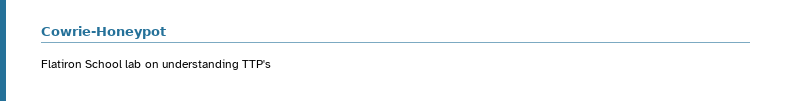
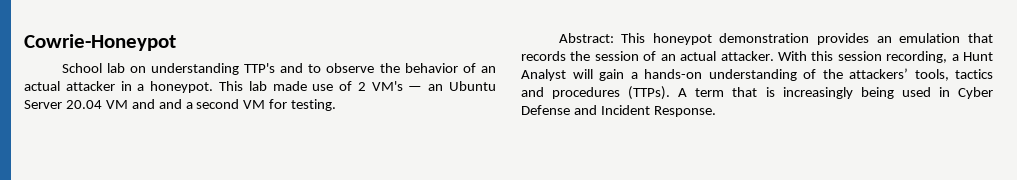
[41,59,82,68] Flatiron -> (176, 42) none
(272, 64) none -> [280,63,496,73] [24,81,496,93] [24,99,337,111] [558,33,993,45] [521,51,993,63] [521,68,993,81] [521,86,993,100] [521,105,716,117] and to observe the behavior of an actual attacker in a honeypot. This lab made use of 2 VM's — an Ubuntu Server 20.04 VM and and a second VM for testing. // Abstract: This honeypot demonstration provides an emulation that records the session of an actual attacker. With this session recording, a Hunt Analyst will gain a hands-on understanding of the attackers’ tools, tactics and procedures (TTPs). A term that is increasingly being used in Cyber Defense and Incident Response.

